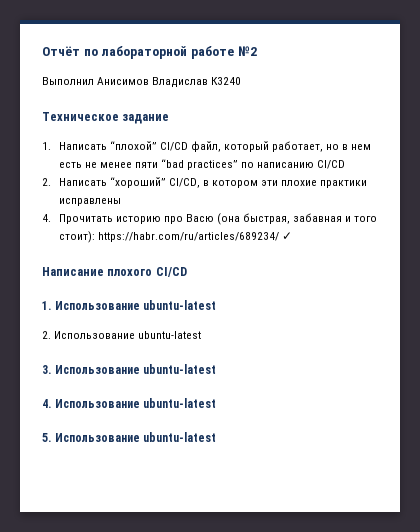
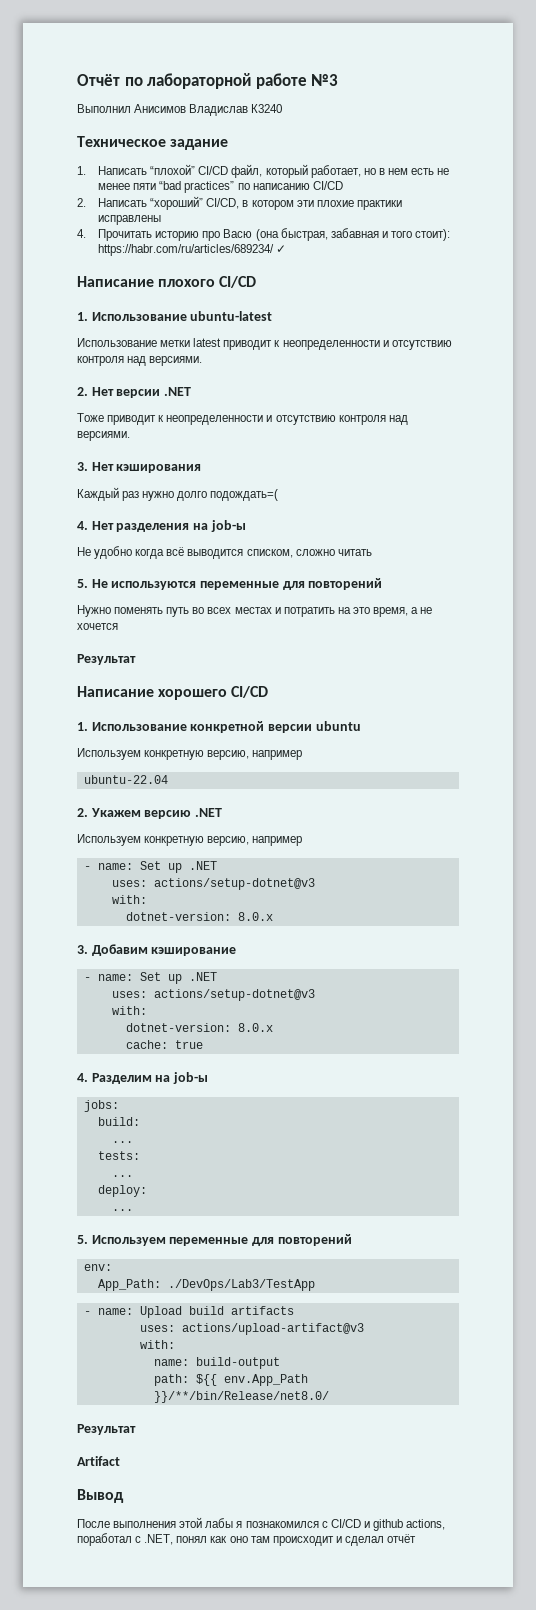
[237,46,257,56] №2 -> [311,74,339,86] №3
[42,331,202,339] [42,364,217,374] [42,398,217,408] [42,432,217,442] 2. Использование ubuntu-latest // 3. Использование ubuntu-latest // 4. Использование ubuntu-latest // 5. Использование ubuntu-latest -> [77,338,452,350] [77,356,203,366] [77,387,191,398] [77,413,408,425] [77,431,130,441] [77,462,202,473] [77,487,279,501] [77,520,246,532] [77,546,372,559] [77,578,383,590] [77,605,433,617] [77,623,118,630] [77,654,136,665] [77,686,269,700] [77,721,361,733] [77,748,303,760] [83,775,168,784] [77,808,222,819] [77,834,303,846] [83,861,217,873] [111,878,315,890] [111,895,147,904] [125,912,273,921] [77,944,237,956] [83,972,217,984] [111,989,315,1001] [111,1006,147,1015] [125,1023,273,1032] [125,1040,203,1049] [77,1072,208,1084] [83,1100,119,1112] [97,1117,140,1126] [111,1141,133,1143] [97,1151,140,1160] [111,1175,133,1177] [97,1185,147,1197] [111,1209,133,1211] [77,1234,352,1246] [83,1264,112,1271] [97,1279,315,1291] [83,1306,294,1318] [139,1323,364,1335] [139,1340,175,1349] [153,1357,280,1369] [153,1374,308,1386] [153,1391,329,1403] [77,1424,136,1435] [77,1456,120,1466] [77,1489,124,1503] [77,1517,446,1531] [77,1533,417,1546] Использование метки latest приводит к неопределенности и отсутствию контроля над версиями. // 2. Нет версии .NET // Тоже приводит к неопределенности и отсутствию контроля над версиями. // 3. Нет кэширования // Каждый раз нужно долго подождать=( // 4. Нет разделения на job-ы // Не удобно когда всё выводится списком, сложно читать // 5. Не используются переменные для повторений // Нужно поменять путь во всех местах и потратить на это время, а не хочется // Результат // Написание хорошего CI/CD // 1. Использование конкретной версии ubuntu // Используем конкретную версию, например // ubuntu-22.04 // 2. Укажем версию .NET // Используем конкретную версию, например // - name: Set up .NET // uses: actions/setup-dotnet@v3 // with: // dotnet-version: 8.0.x // 3. Добавим кэширование // - name: Set up .NET // uses: actions/setup-dotnet@v3 // with: // dotnet-version: 8.0.x // cache: true // 4. Разделим на job-ы // jobs: // build: // ... // tests: // ... // deploy: // ... // 5. Используем переменные для повторений // env: // App_Path: ./DevOps/Lab3/TestApp // - name: Upload build artifacts // uses: actions/upload-artifact@v3 // with: // name: build-output // path: ${{ env.App_Path }}/**/bin/Release/net8.0/ // Результат // Artifact // Вывод // После выполнения этой лабы я познакомился с CI/CD и github actions, поработал c .NET, понял как оно там происходит и сделал отчёт

